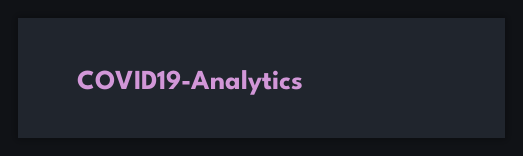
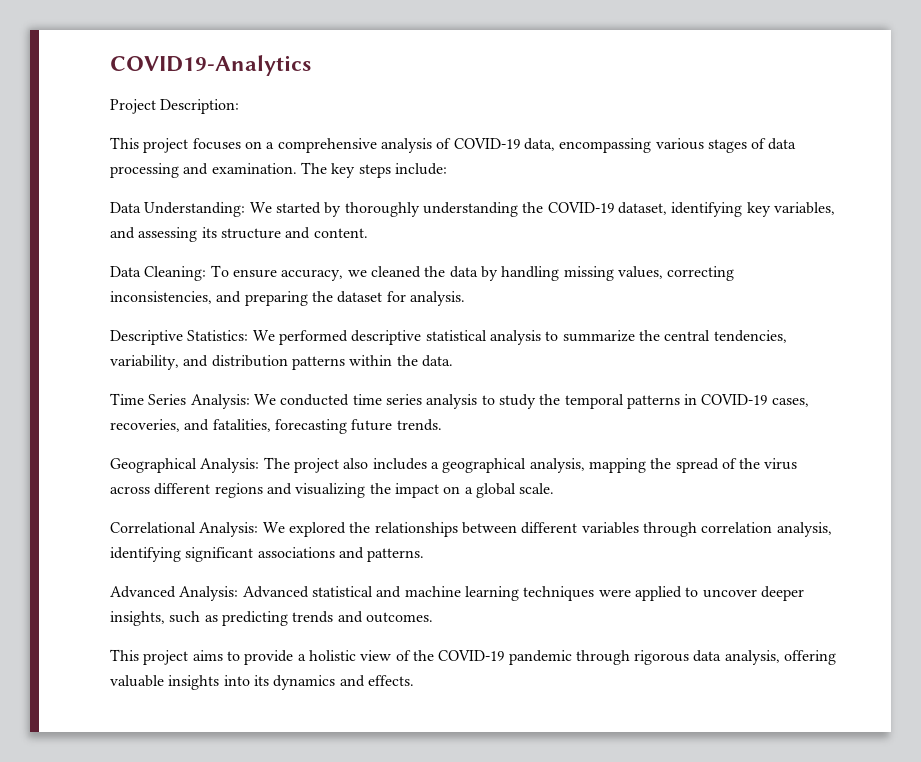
(303, 82) none -> [110,99,240,114] [110,137,797,153] [110,162,447,178] [110,202,835,217] [110,227,368,242] [110,265,735,281] [110,291,465,306] [110,330,787,345] [110,355,453,370] [110,393,809,409] [110,419,442,434] [110,457,798,473] [110,483,555,498] [110,522,832,537] [110,547,425,562] [110,586,804,601] [110,611,433,626] [110,649,837,665] [110,675,414,690] // Project Description: // This project focuses on a comprehensive analysis of COVID-19 data, encompassing various stages of data processing and examination. The key steps include: // Data Understanding: We started by thoroughly understanding the COVID-19 dataset, identifying key variables, and assessing its structure and content. // Data Cleaning: To ensure accuracy, we cleaned the data by handling missing values, correcting inconsistencies, and preparing the dataset for analysis. // Descriptive Statistics: We performed descriptive statistical analysis to summarize the central tendencies, variability, and distribution patterns within the data. // Time Series Analysis: We conducted time series analysis to study the temporal patterns in COVID-19 cases, recoveries, and fatalities, forecasting future trends. // Geographical Analysis: The project also includes a geographical analysis, mapping the spread of the virus across different regions and visualizing the impact on a global scale. // Correlational Analysis: We explored the relationships between different variables through correlation analysis, identifying significant associations and patterns. // Advanced Analysis: Advanced statistical and machine learning techniques were applied to uncover deeper insights, such as predicting trends and outcomes. // This project aims to provide a holistic view of the COVID-19 pandemic through rigorous data analysis, offering valuable insights into its dynamics and effects.

